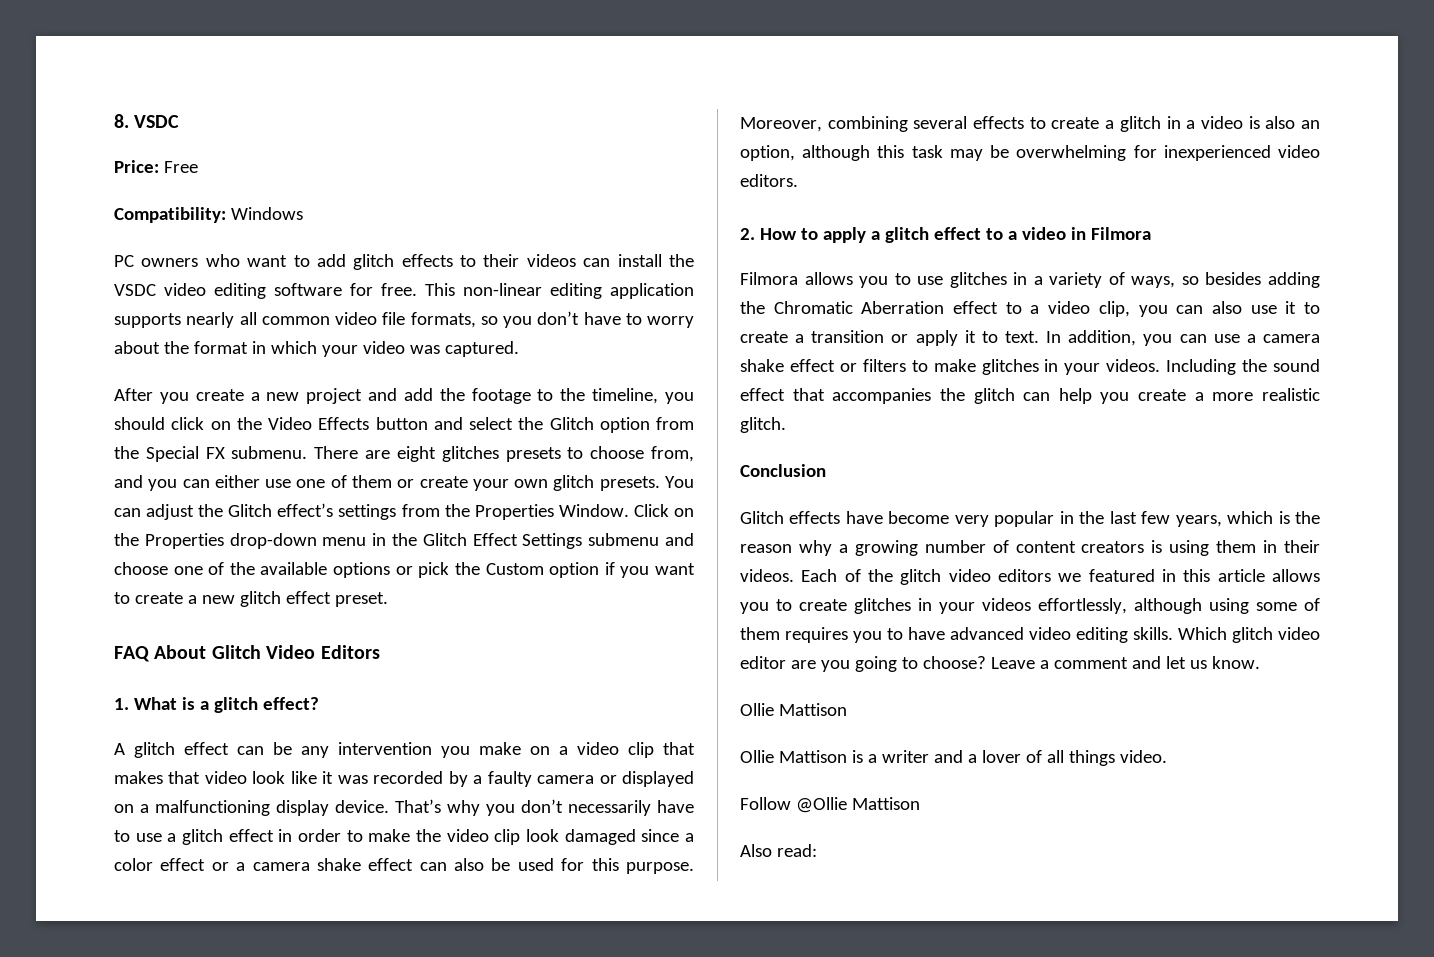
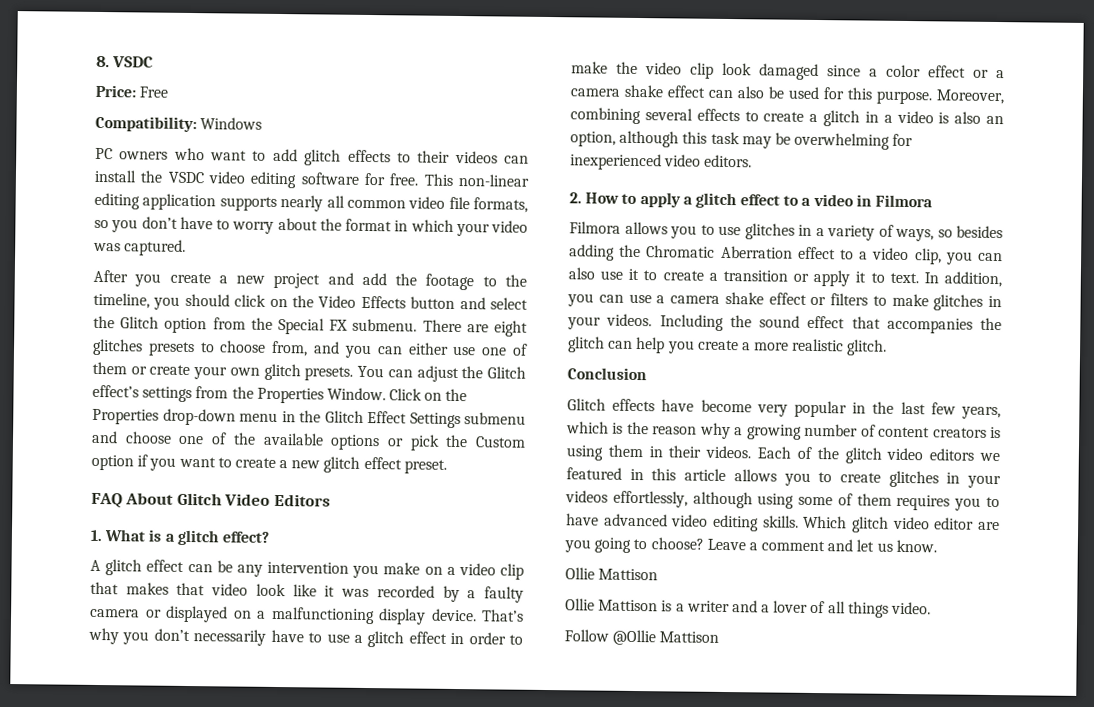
[740,844,817,857] // Also read: -> (720, 637) none

